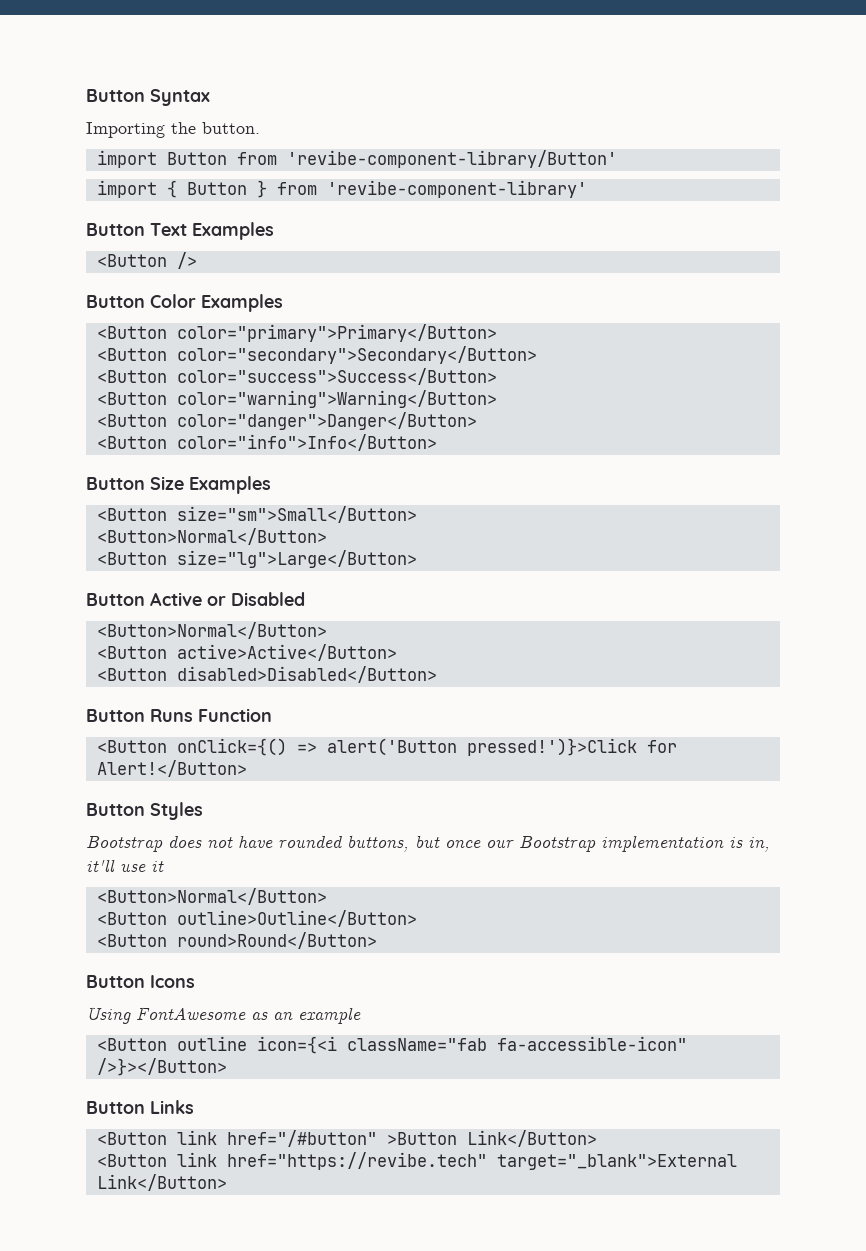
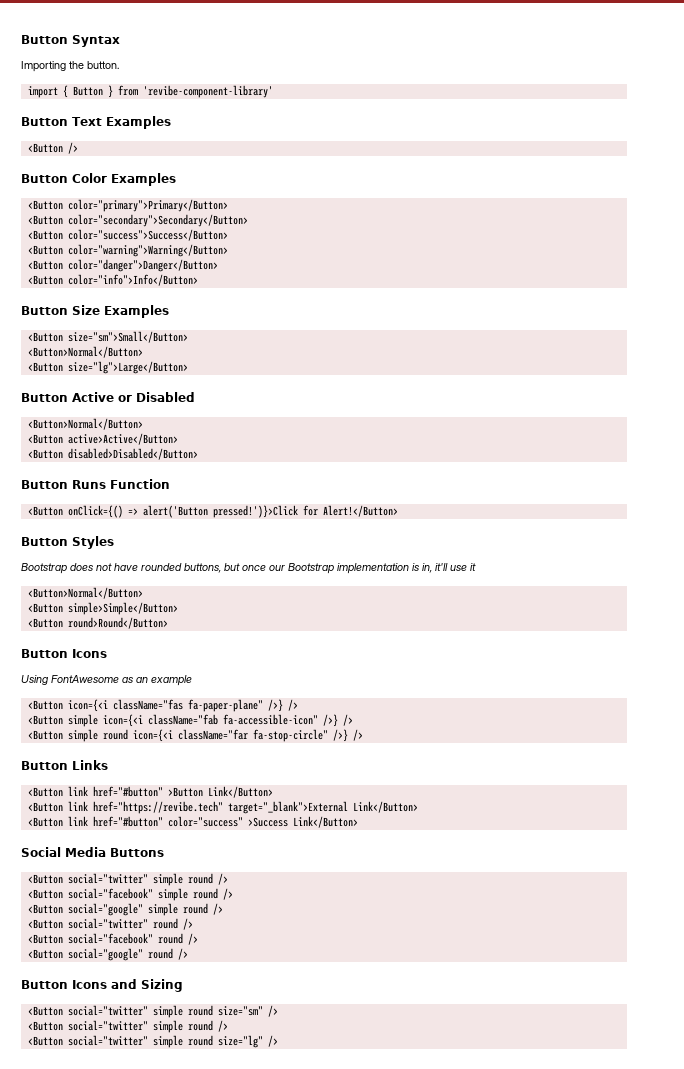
[96,150,617,168] // import Button from 'revibe-component-library/Button' -> (119, 65) none
[176,910,417,927] outline>Outline</Button> -> [67,602,178,615] simple>Simple</Button>
[176,1036,687,1054] [96,1058,227,1076] outline icon={<i className="fab fa-accessible-icon" />}></Button> -> [67,699,298,712] [27,714,353,727] [27,729,363,742] icon={<i className="fas fa-paper-plane" />} /> // <Button simple icon={<i className="fab fa-accessible-icon" />} /> // <Button simple round icon={<i className="far fa-stop-circle" />} />
[226,1130,377,1147] href="/#button" -> [92,786,163,797] href="#button"
(227, 1182) none -> [27,816,358,828] [21,847,164,857] [27,873,228,886] [27,888,233,901] [27,903,223,916] [27,918,193,930] [27,933,198,945] [27,948,188,961] [21,979,183,992] [27,1005,278,1018] [27,1020,228,1033] [27,1035,278,1048] // <Button link href="#button" color="success" >Success Link</Button> // Social Media Buttons // <Button social="twitter" simple round /> // <Button social="facebook" simple round /> // <Button social="google" simple round /> // <Button social="twitter" round /> // <Button social="facebook" round /> // <Button social="google" round /> // Button Icons and Sizing // <Button social="twitter" simple round size="sm" /> // <Button social="twitter" simple round /> // <Button social="twitter" simple round size="lg" />

